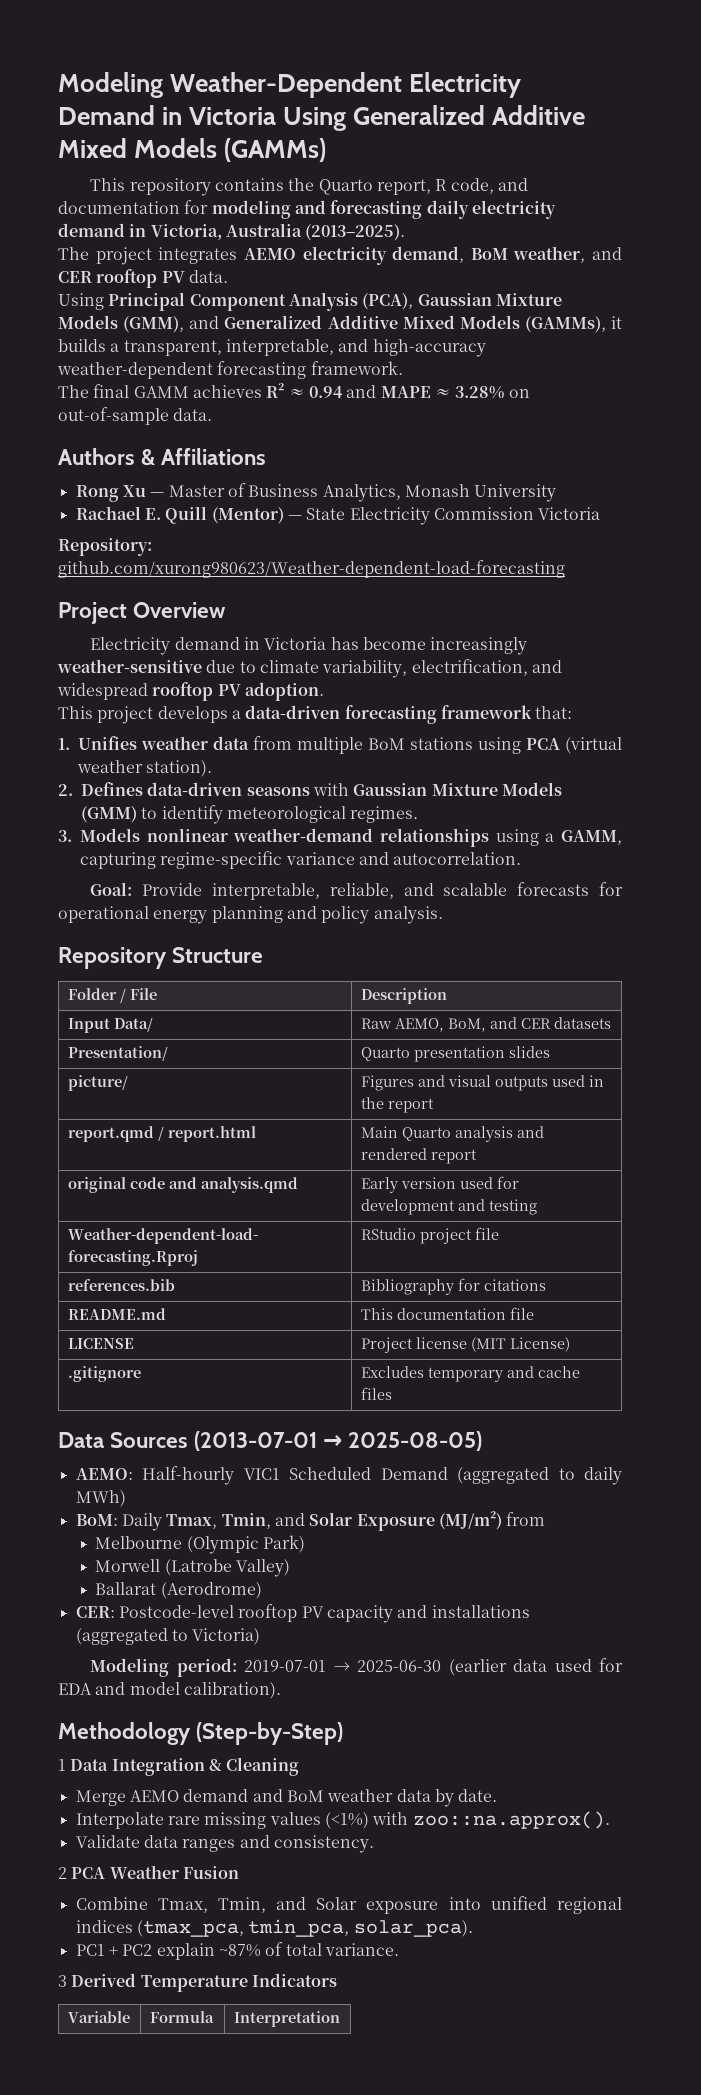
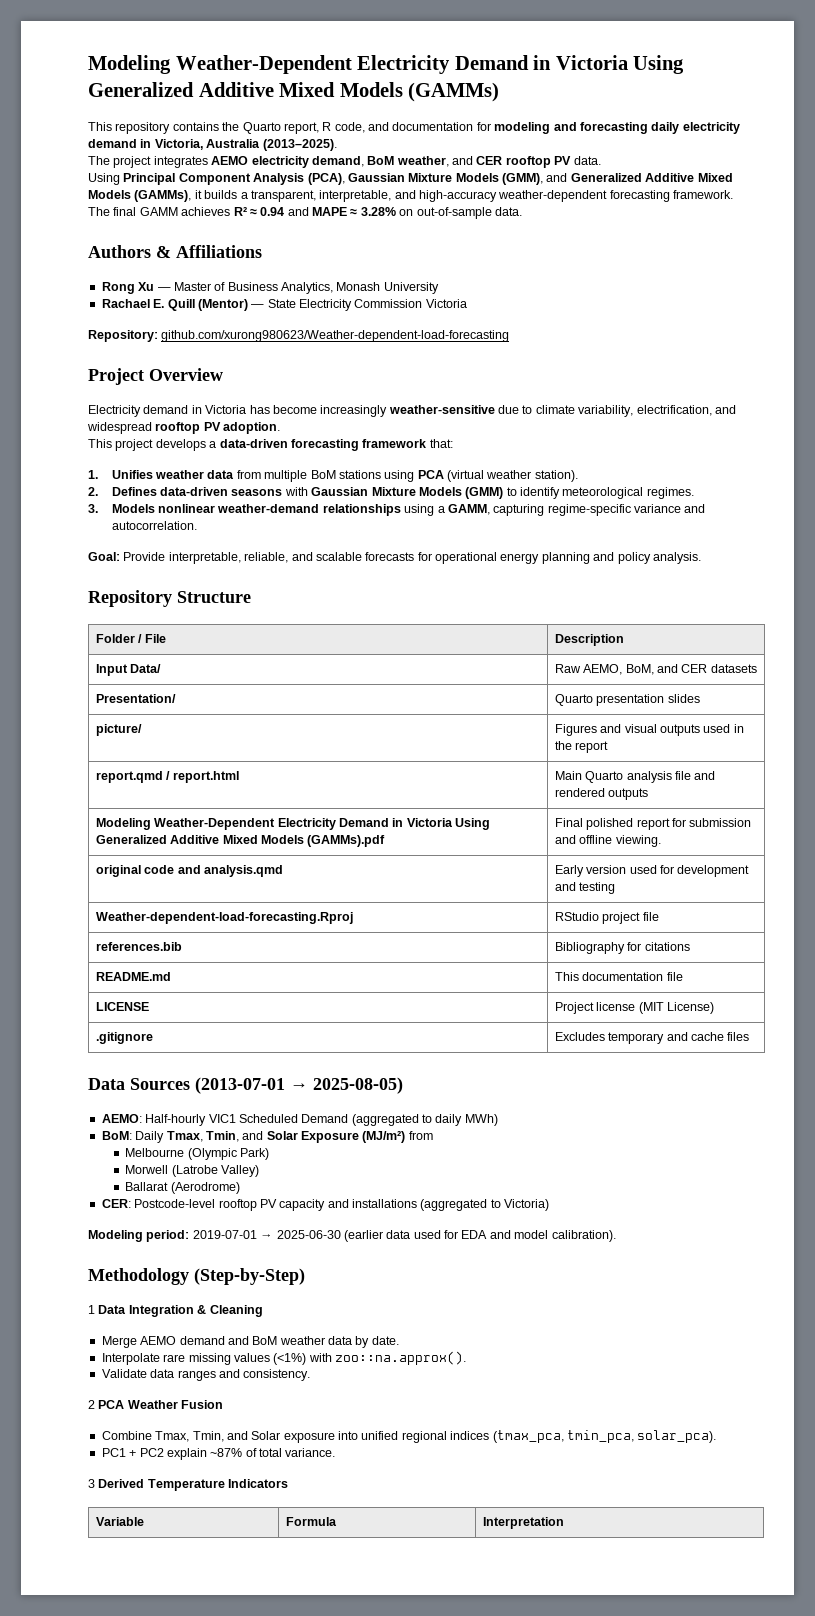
(513, 1134) none -> [674,771,691,780] file
[430,1149,477,1164] report -> [608,788,649,800] [95,818,491,830] [95,835,386,847] [554,818,752,830] [554,835,661,847] outputs // Modeling Weather-Dependent Electricity Demand in Victoria Using Generalized Additive Mixed Models (GAMMs).pdf | Final polished report for submission and offline viewing.

